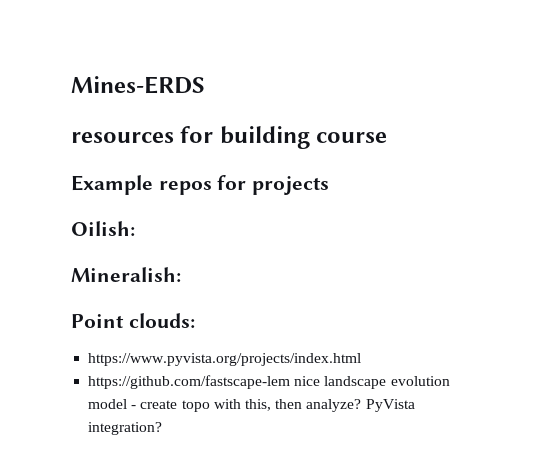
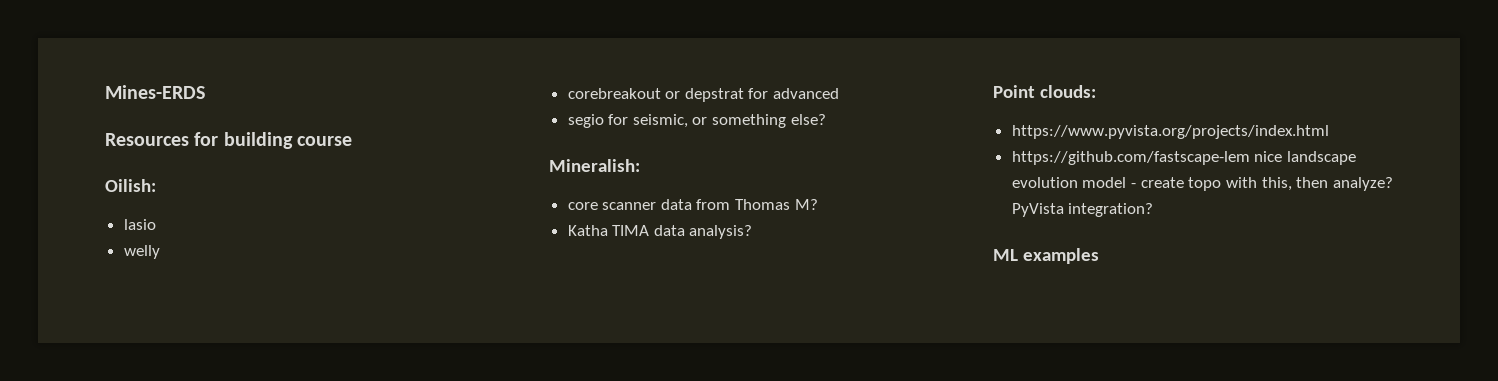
[71,132,174,143] resources -> [105,133,189,146] Resources
[71,175,330,195] [71,221,135,236] [71,267,181,282] Example repos for projects // Oilish: // Mineralish: -> [105,179,156,192] [123,219,156,230] [123,245,160,259] [567,88,840,102] [567,114,826,128] [549,159,640,172] [567,199,818,210] [567,225,753,239] Oilish: // lasio // welly // corebreakout or depstrat for advanced // segio for seismic, or something else? // Mineralish: // core scanner data from Thomas M? // Katha TIMA data analysis?
(163, 428) none -> [993,248,1099,264] // ML examples

